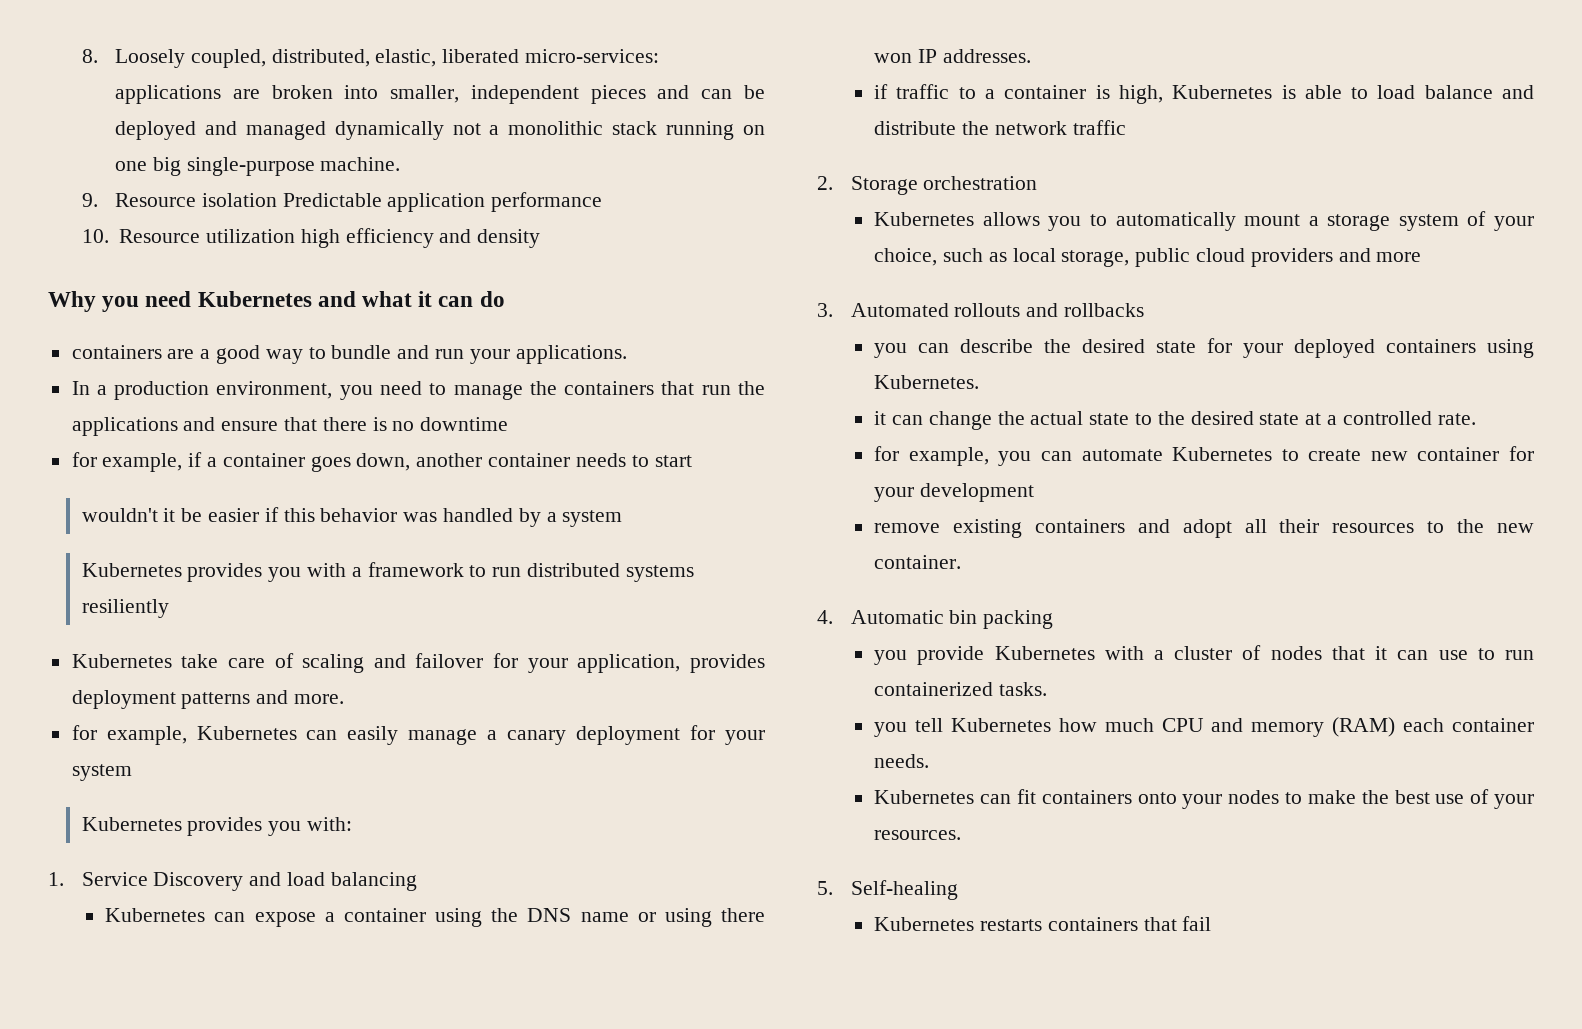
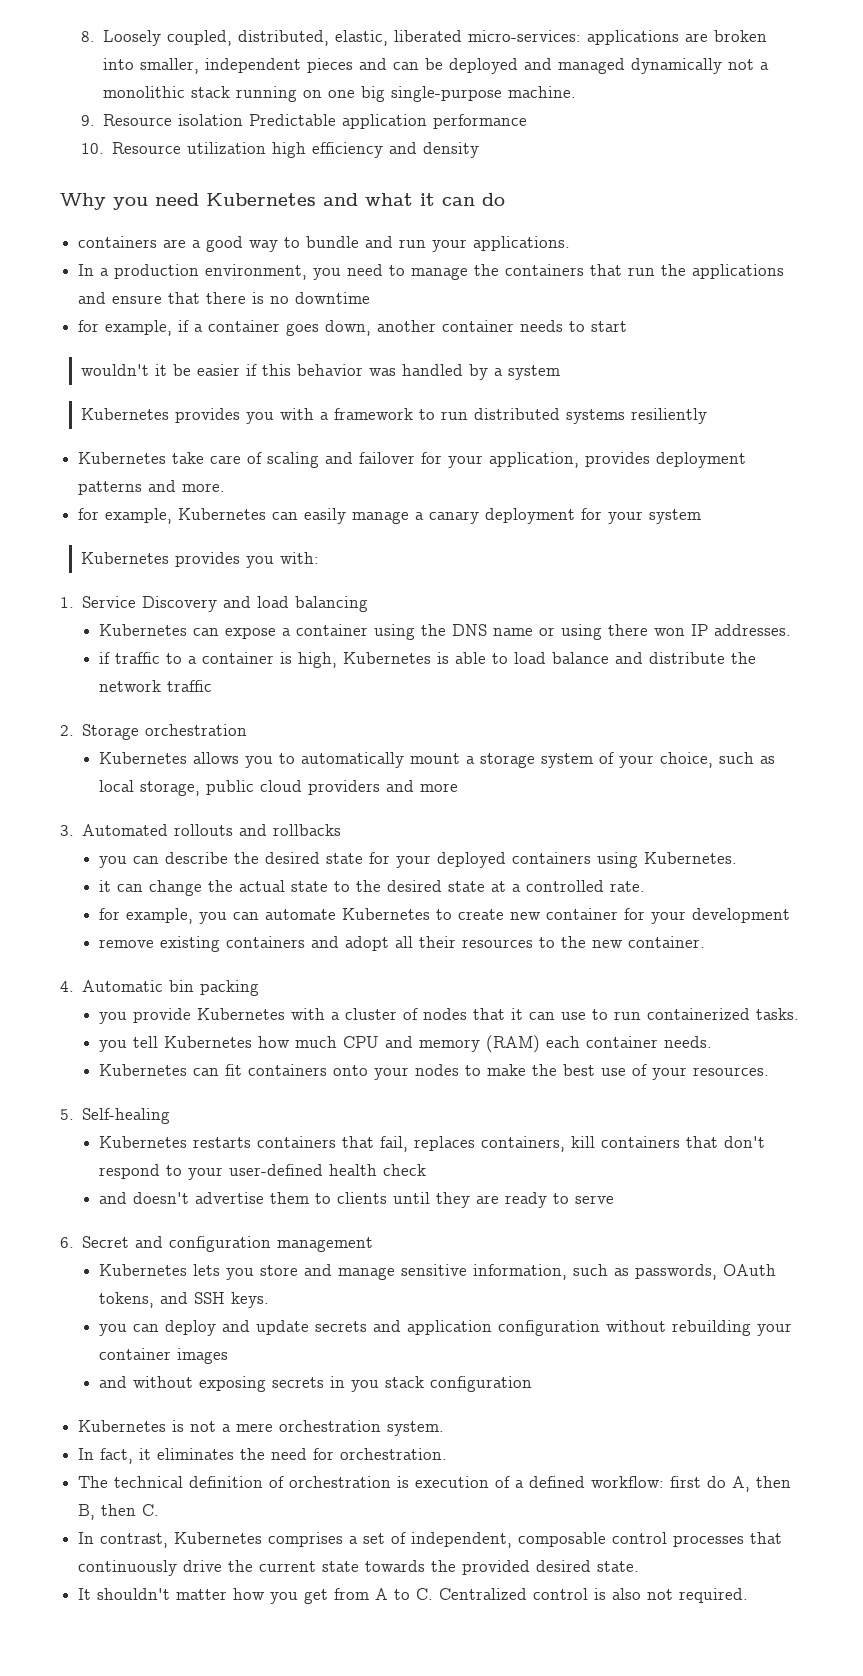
[1182,916,1212,931] fail -> [380,1136,766,1152] [99,1164,427,1180] [99,1192,615,1208] [60,1236,374,1252] [99,1264,777,1280] [99,1292,270,1308] [99,1320,793,1336] [99,1348,229,1364] [99,1376,533,1392] [78,1420,445,1436] [78,1448,448,1464] [78,1476,792,1492] [78,1504,160,1520] [78,1532,783,1548] [78,1560,640,1576] [78,1588,749,1604] fail, replaces containers, kill containers that don't respond to your user-defined health check // and doesn't advertise them to clients until they are ready to serve // 6. Secret and configuration management // Kubernetes lets you store and manage sensitive information, such as passwords, OAuth tokens, and SSH keys. // you can deploy and update secrets and application configuration without rebuilding your container images // and without exposing secrets in you stack configuration // Kubernetes is not a mere orchestration system. // In fact, it eliminates the need for orchestration. // The technical definition of orchestration is execution of a defined workflow: first do A, then B, then C. // In contrast, Kubernetes comprises a set of independent, composable control processes that continuously drive the current state towards the provided desired state. // It shouldn't matter how you get from A to C. Centralized control is also not required.

